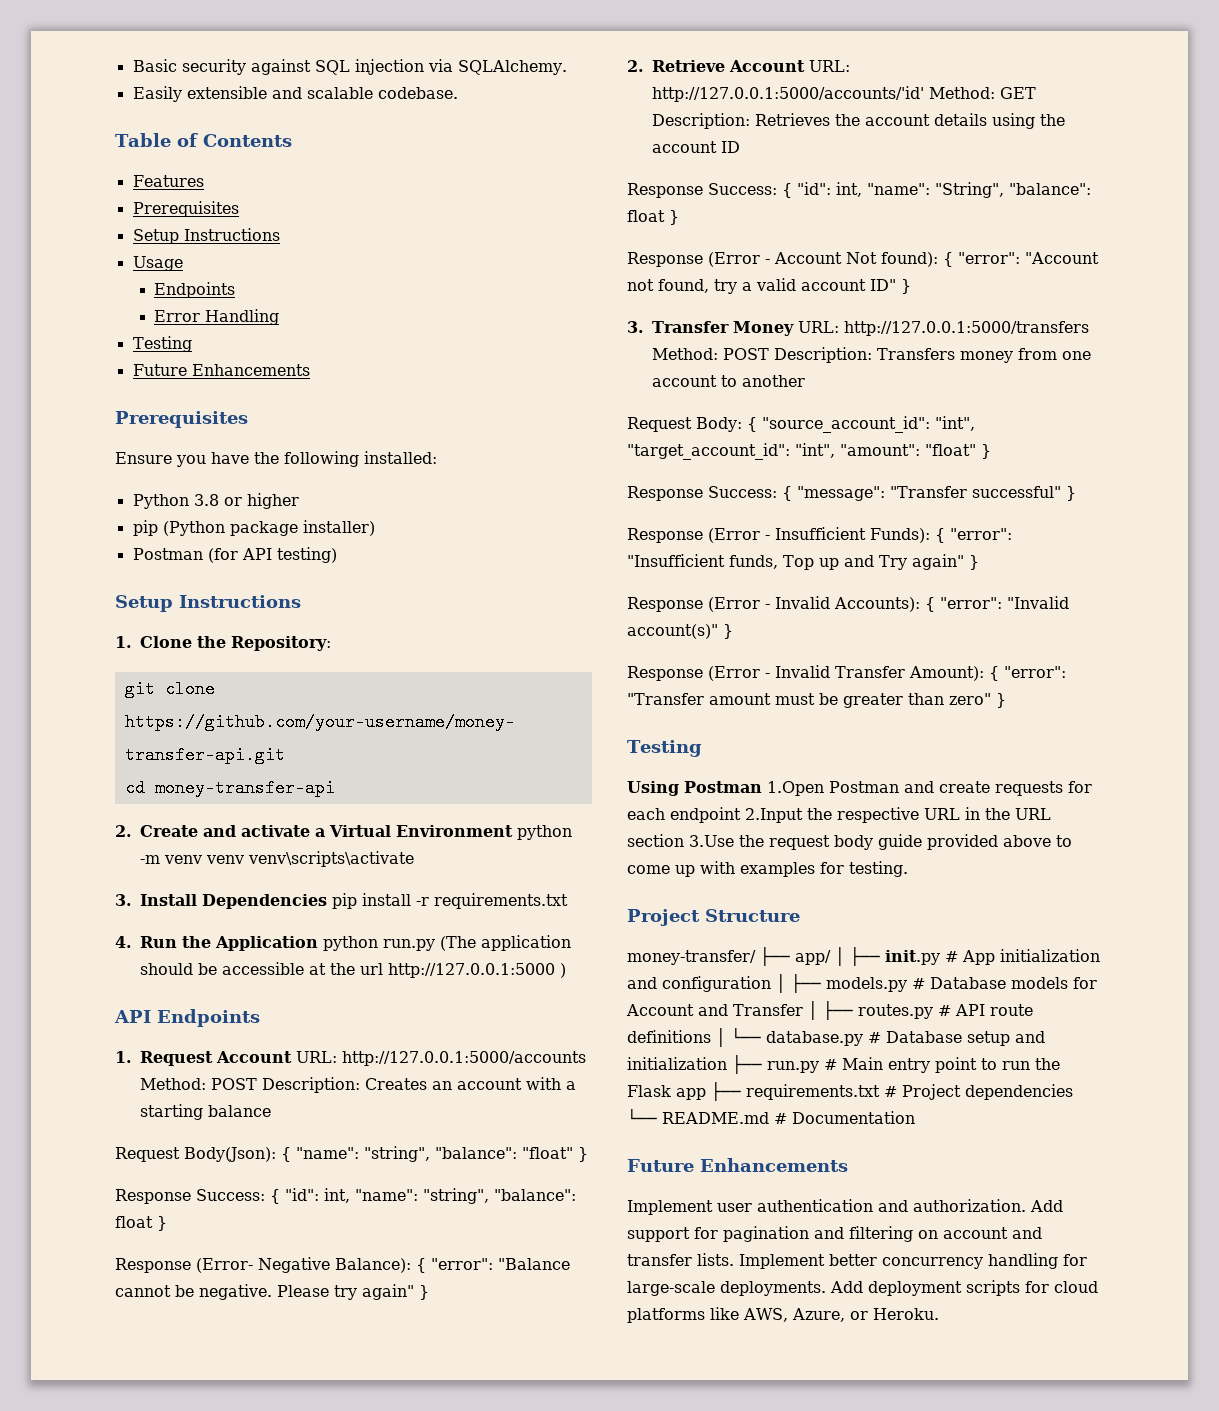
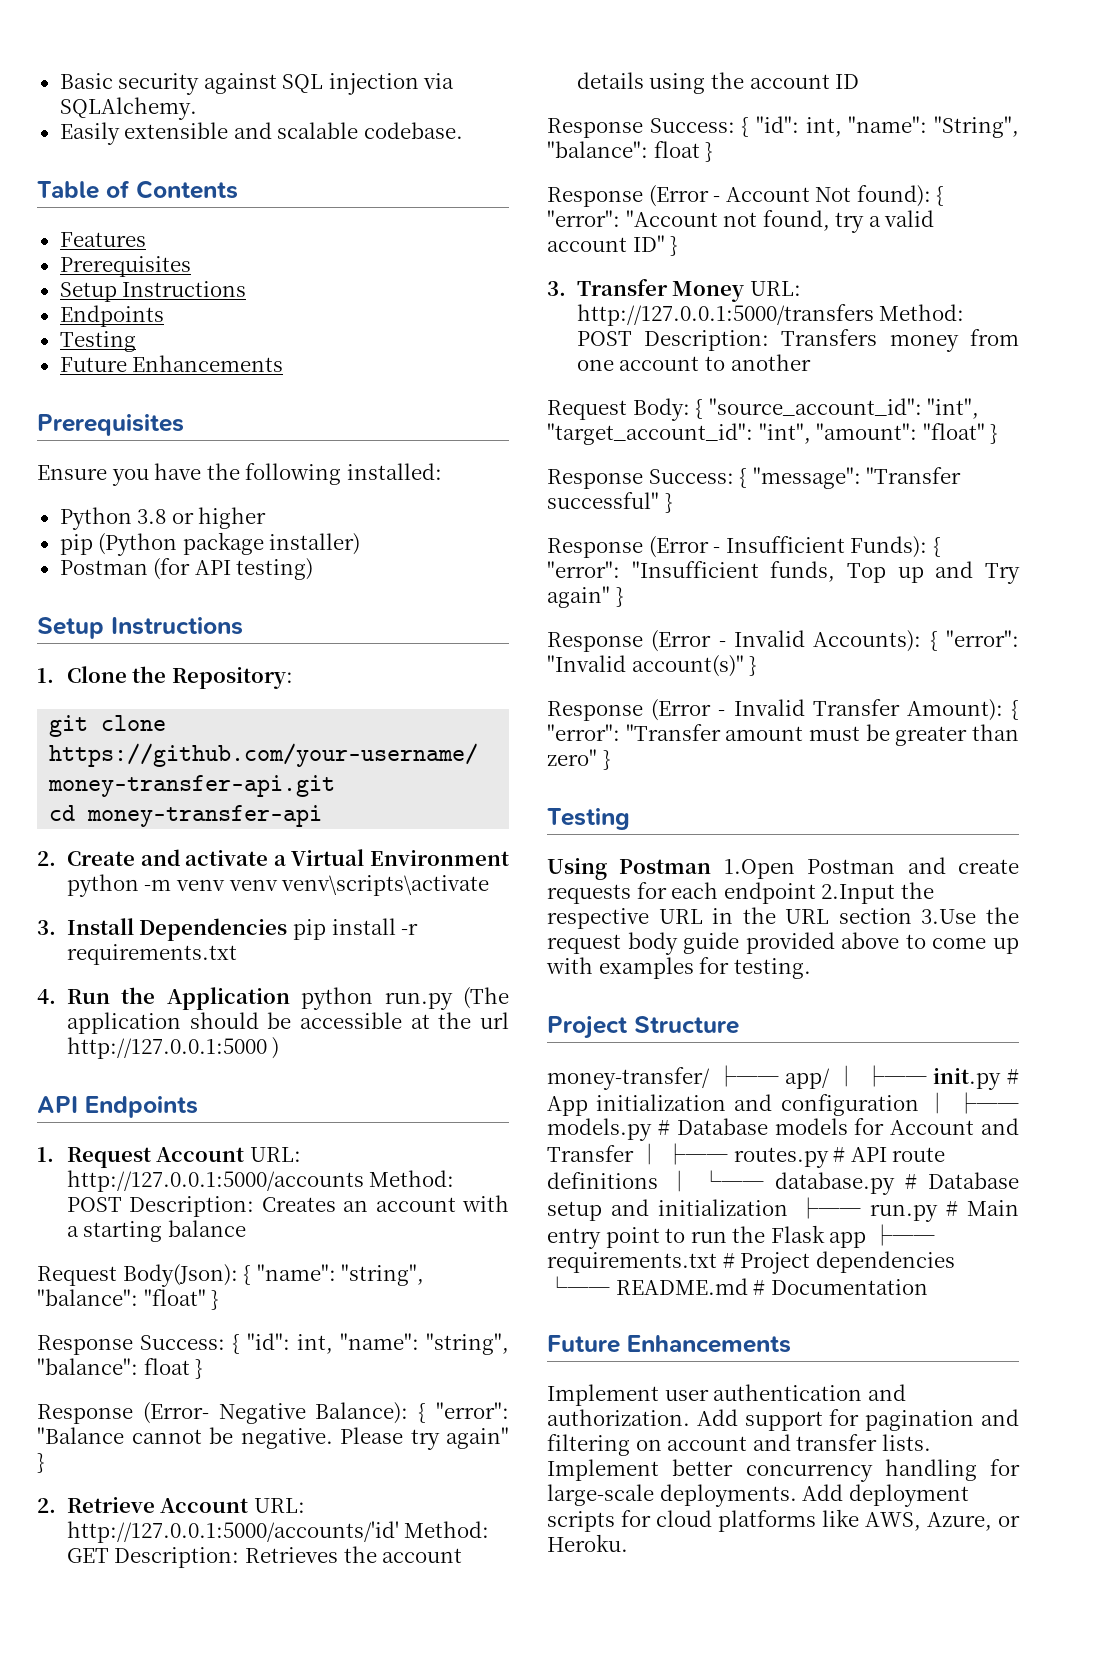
[132,256,183,271] [154,282,236,298] [154,309,280,325] // Usage // Endpoints // Error Handling -> [59,305,164,327] // Endpoints

